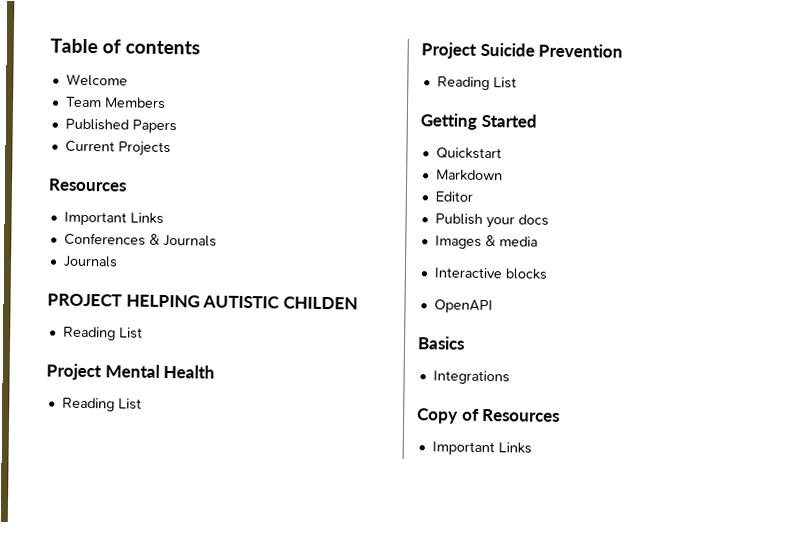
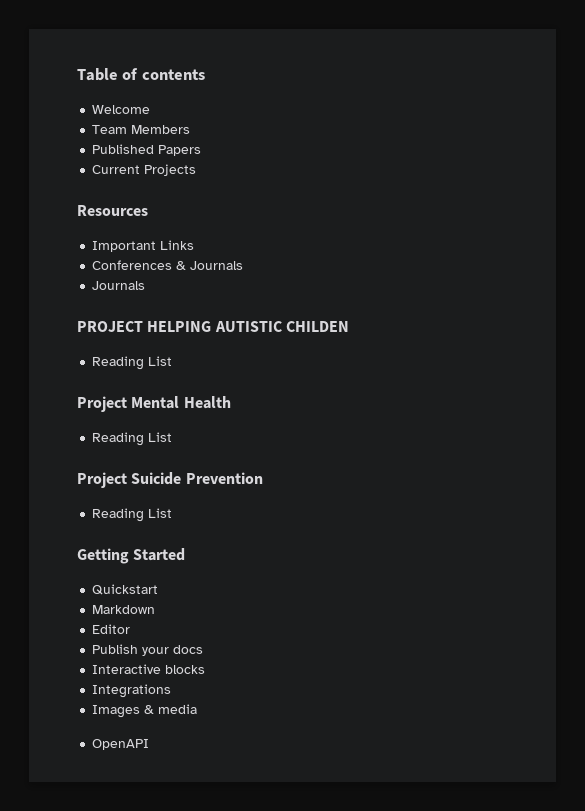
(549, 220) none -> [92,664,206,674] [92,684,172,698] // Interactive blocks // Integrations
[433,267,547,280] // Interactive blocks -> (198, 709) none
[417,336,465,350] [432,370,510,385] [417,408,561,424] [431,441,532,456] // Basics // Integrations // Copy of Resources // Important Links -> (150, 744) none

